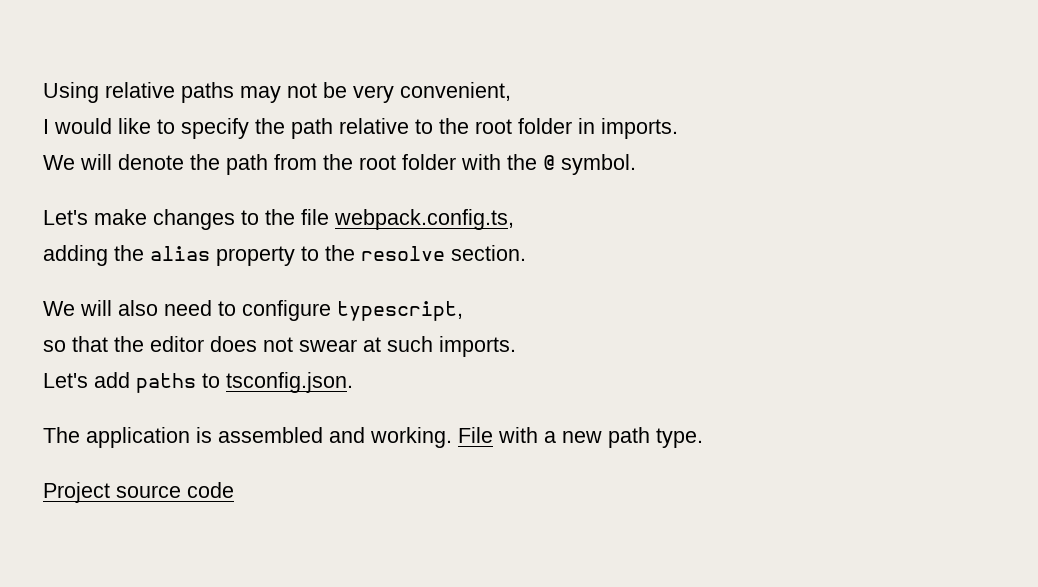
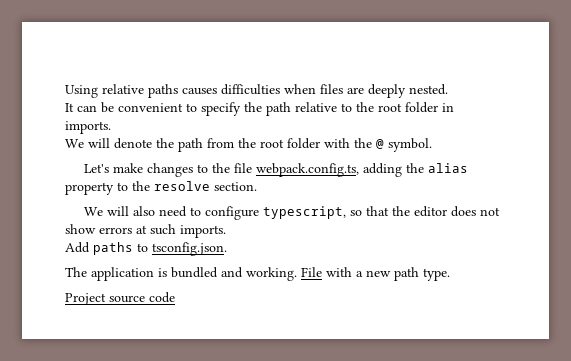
[240,82,511,103] [43,118,151,134] may not be very convenient, // I would like -> [182,84,448,98] [65,102,183,113] causes difficulties when files are deeply nested. // It can be convenient
(514, 219) // -> (359, 170) none
(463, 311) // -> (346, 212) none
[299,339,357,352] swear -> [65,224,132,234] show errors
[43,372,130,388] Let's add -> [65,242,90,253] Add
[218,427,323,443] assembled -> [171,267,218,278] bundled

